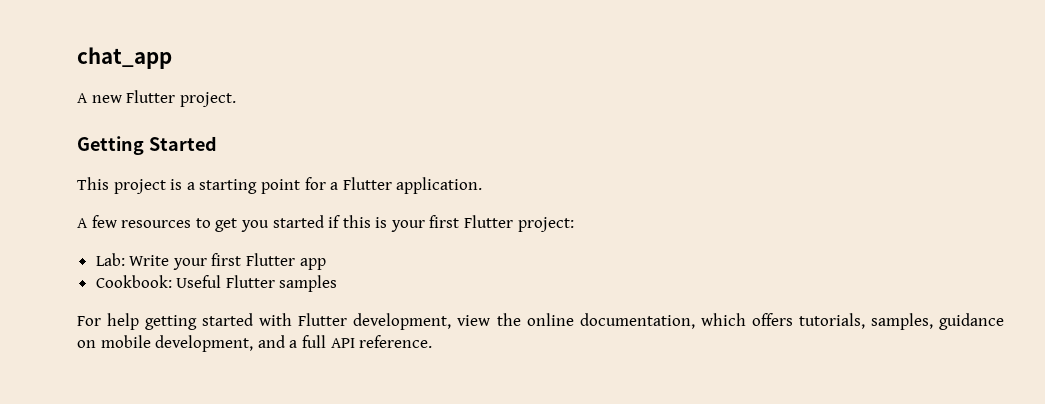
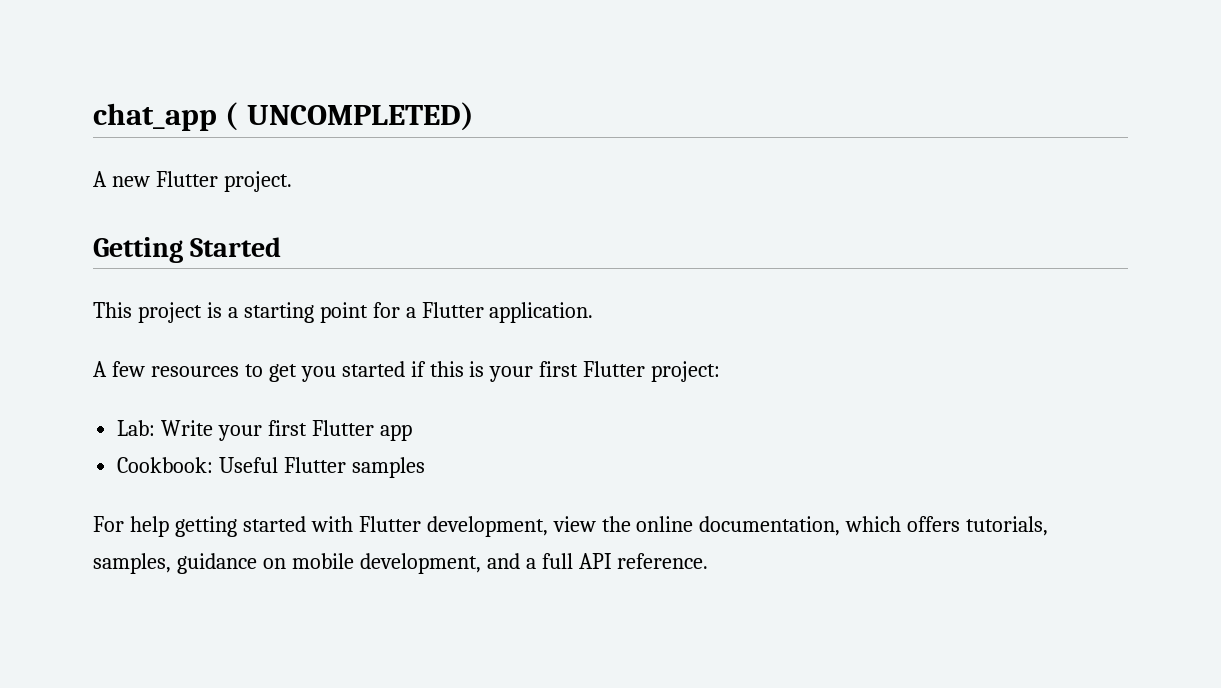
(172, 58) none -> [225,102,474,131] ( UNCOMPLETED)

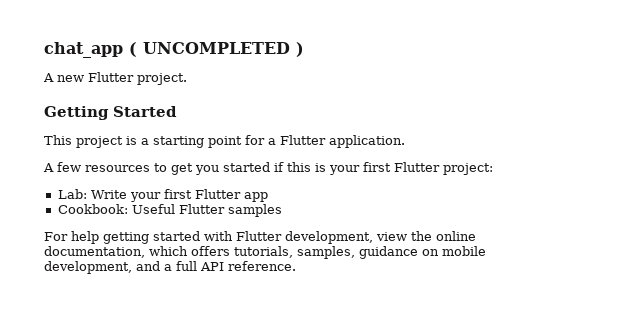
[246,102,474,131] UNCOMPLETED) -> [143,42,304,57] UNCOMPLETED )

